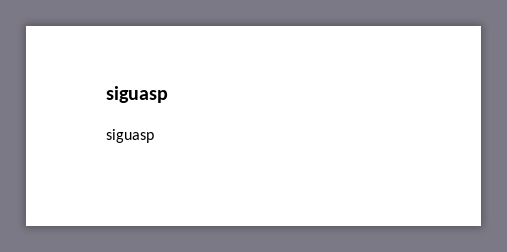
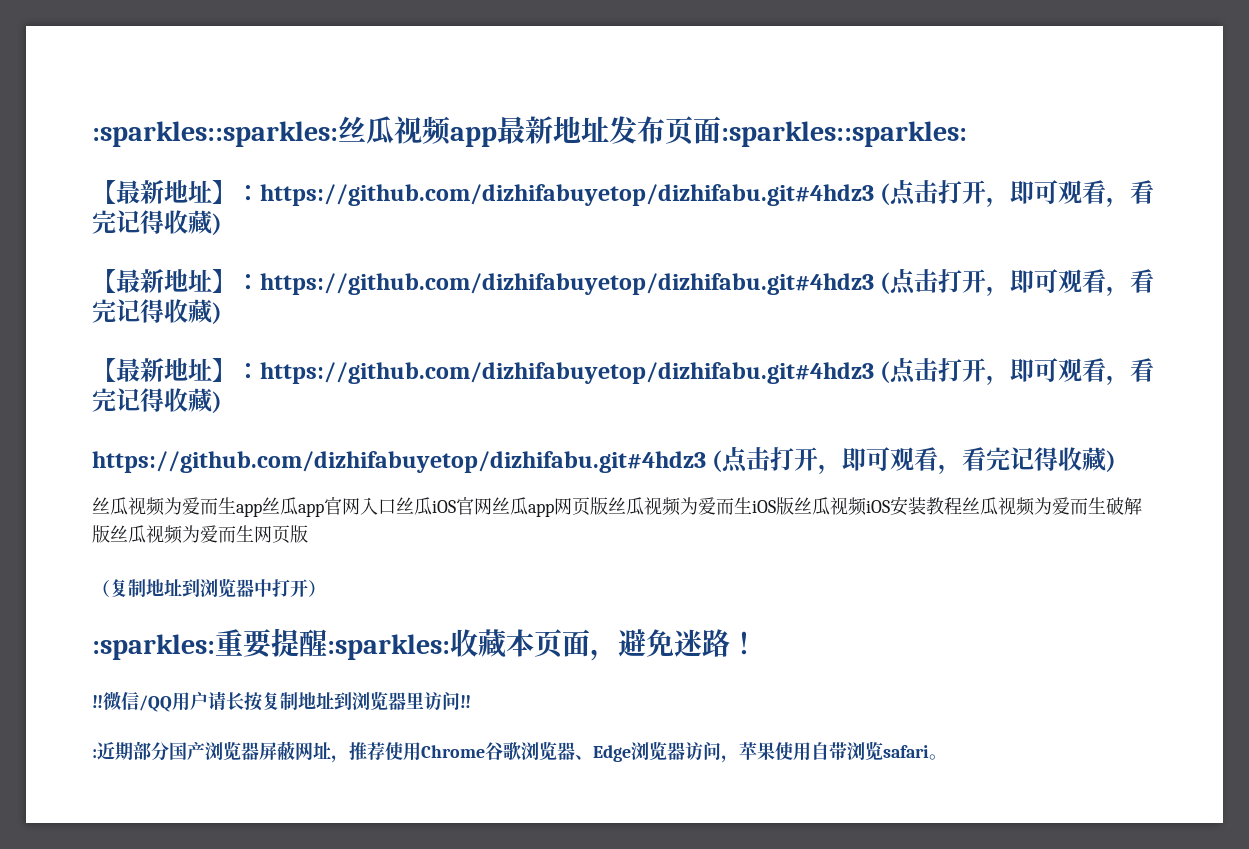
[106,86,168,103] [106,129,154,143] siguasp // siguasp -> [92,116,967,147] [92,179,1155,207] [92,210,222,235] [92,268,1155,296] [92,299,222,324] [92,357,1155,385] [92,388,222,413] [92,446,1117,474] [92,496,1142,517] [92,525,308,544] [92,578,326,597] [92,628,758,661] [92,691,471,712] [92,741,947,763] :sparkles::sparkles:丝瓜视频app最新地址发布页面:sparkles::sparkles: // 【最新地址】：https://github.com/dizhifabuyetop/dizhifabu.git#4hdz3 (点击打开，即可观看，看完记得收藏) // 【最新地址】：https://github.com/dizhifabuyetop/dizhifabu.git#4hdz3 (点击打开，即可观看，看完记得收藏) // 【最新地址】：https://github.com/dizhifabuyetop/dizhifabu.git#4hdz3 (点击打开，即可观看，看完记得收藏) // https://github.com/dizhifabuyetop/dizhifabu.git#4hdz3 (点击打开，即可观看，看完记得收藏) // 丝瓜视频为爱而生app丝瓜app官网入口丝瓜iOS官网丝瓜app网页版丝瓜视频为爱而生iOS版丝瓜视频iOS安装教程丝瓜视频为爱而生破解版丝瓜视频为爱而生网页版 // （复制地址到浏览器中打开） // :sparkles:重要提醒:sparkles:收藏本页面，避免迷路！ // ‼微信/QQ用户请长按复制地址到浏览器里访问‼ // :近期部分国产浏览器屏蔽网址，推荐使用Chrome谷歌浏览器、Edge浏览器访问，苹果使用自带浏览safari。

